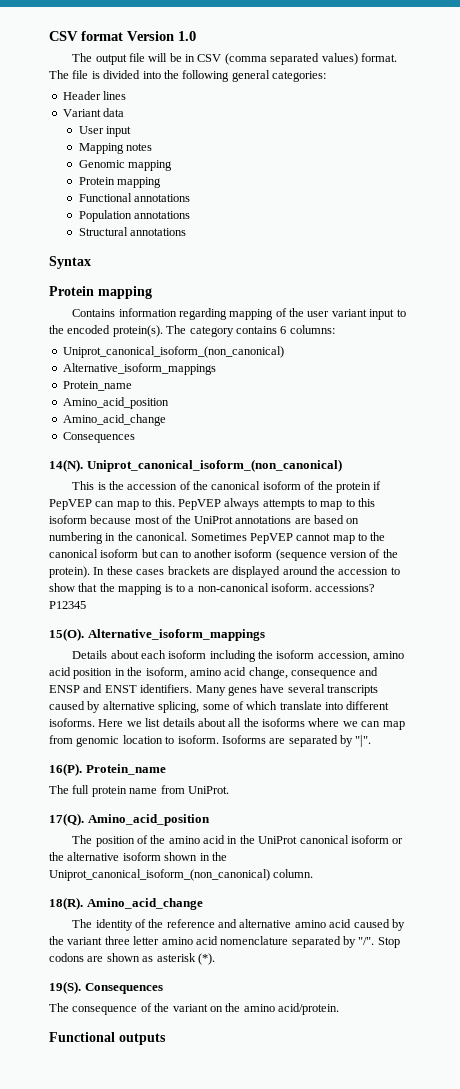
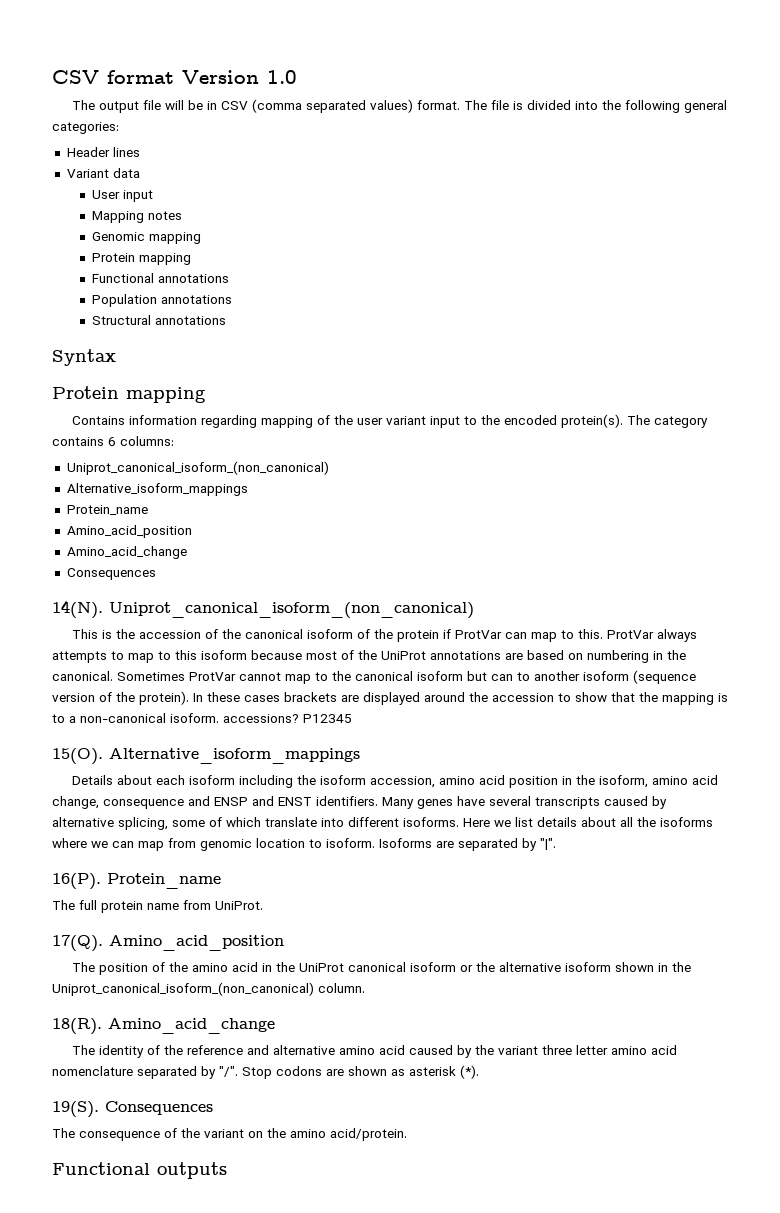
[49,499,92,510] PepVEP -> [454,630,502,639] ProtVar
[177,499,221,510] PepVEP -> [606,630,654,639] ProtVar
[249,533,293,544] PepVEP -> [189,672,236,681] ProtVar

